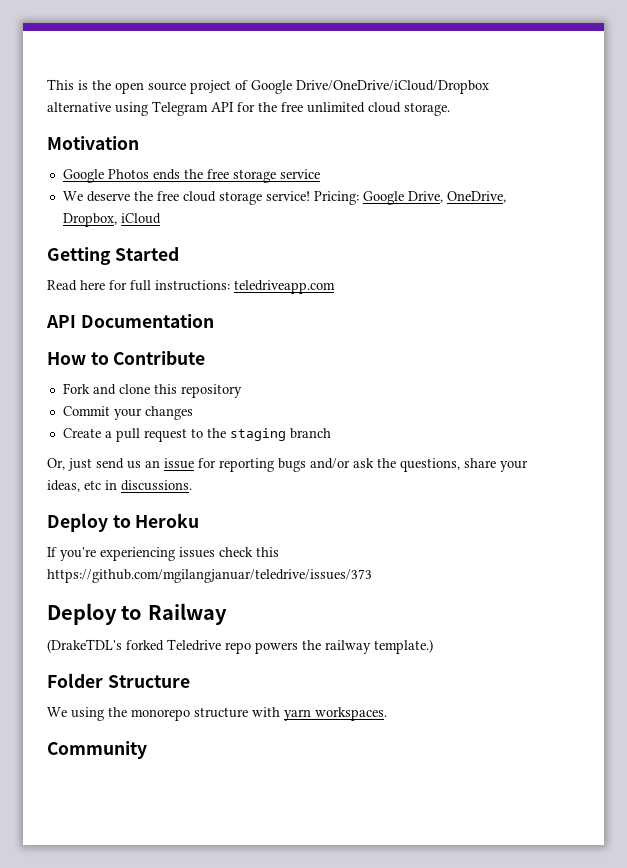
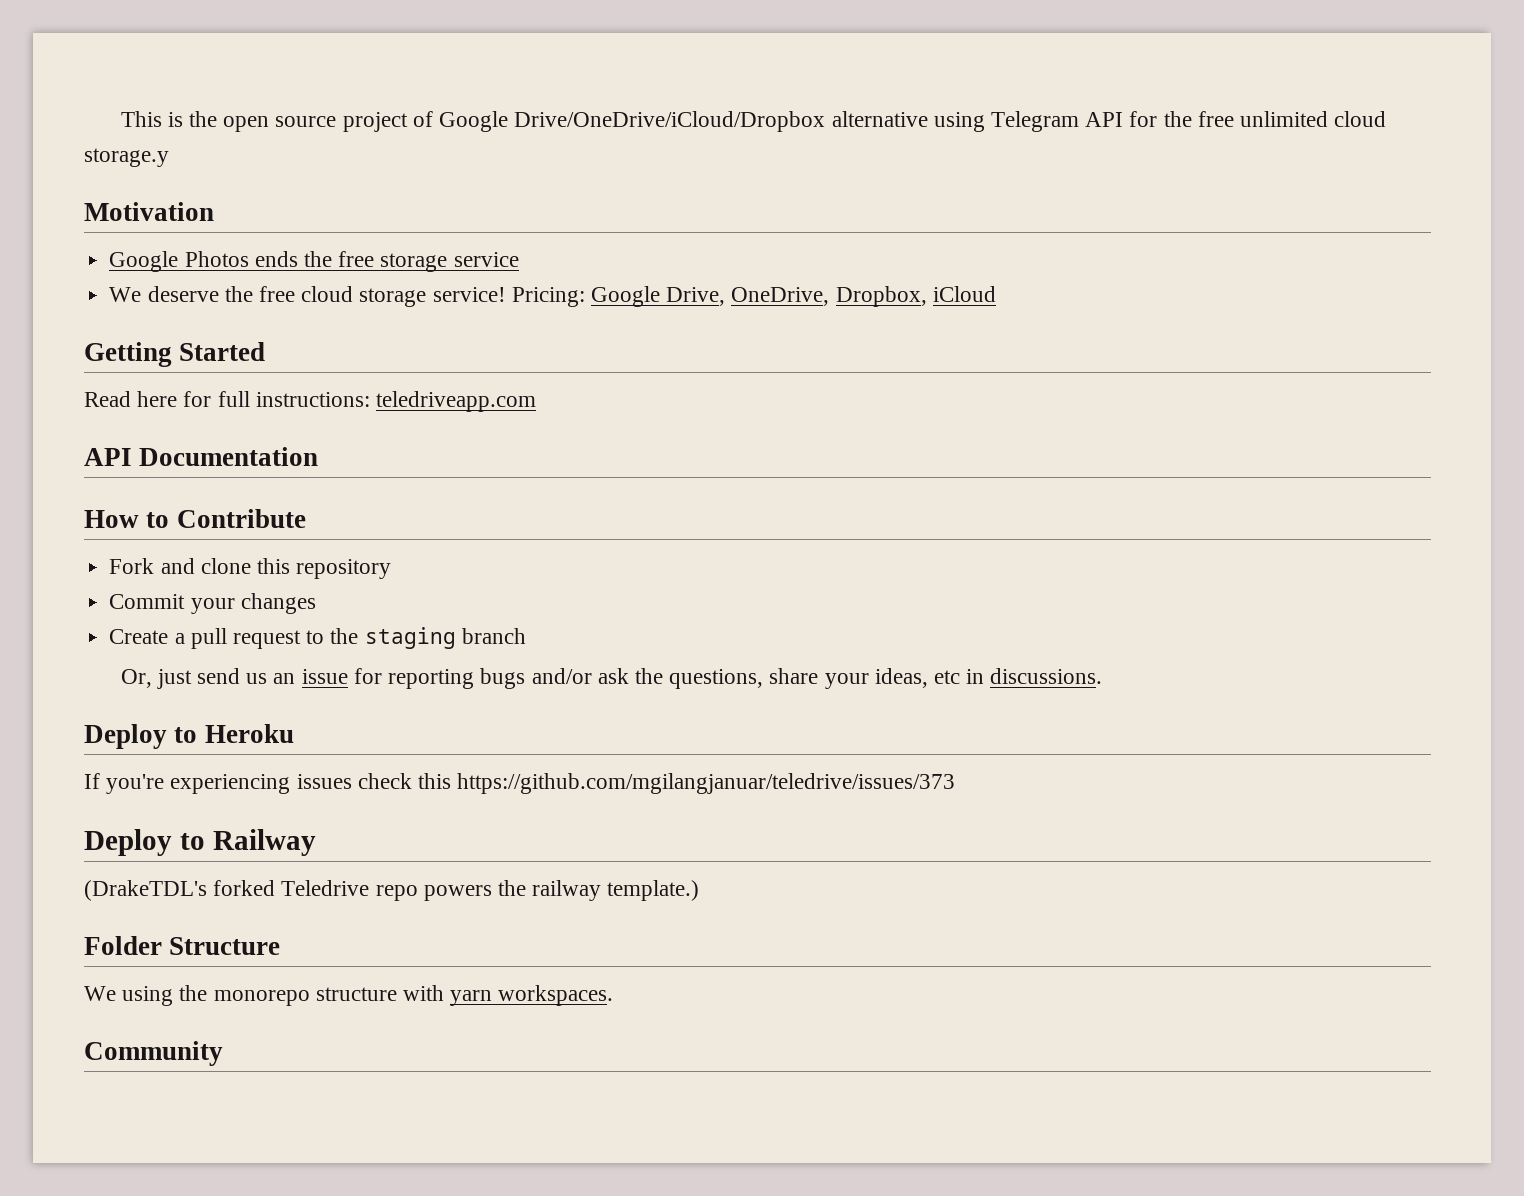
[404,102,450,116] storage. -> [84,148,169,167] storage.y

